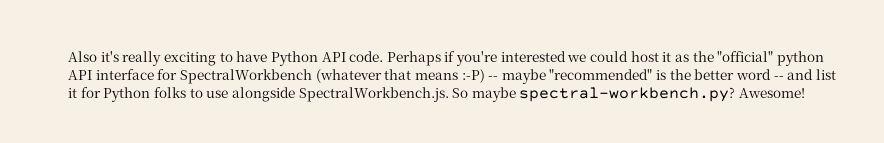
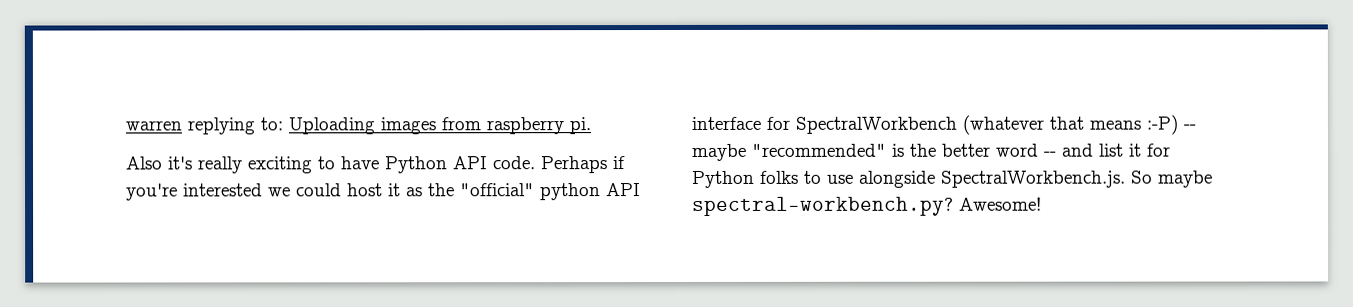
(68, 56) none -> [125,117,591,135] warren replying to: Uploading images from raspberry pi. //

